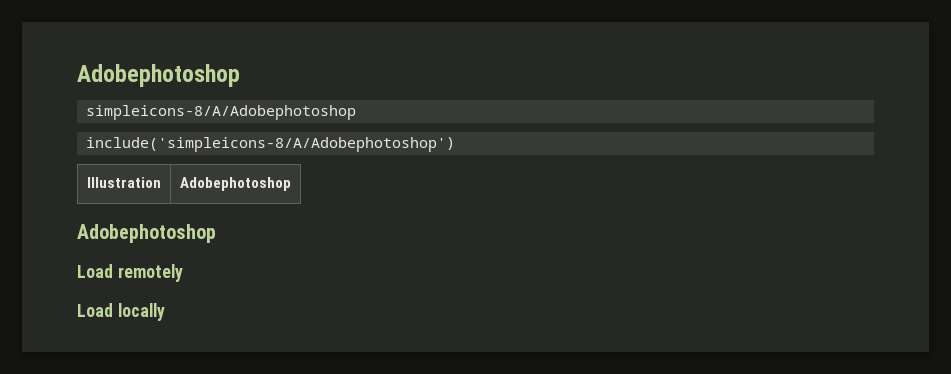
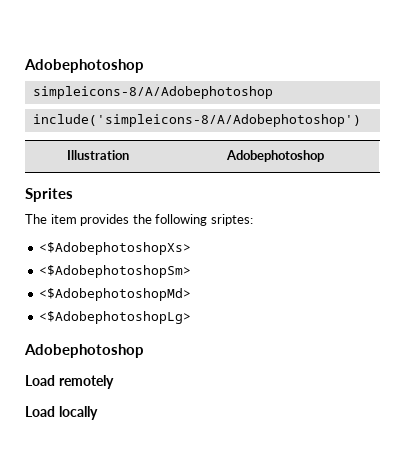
(291, 184) none -> [25,188,73,202] [25,214,253,226] [39,242,192,255] [39,265,192,278] [39,288,192,301] [39,311,192,324] // Sprites // The item provides the following sriptes: // <$AdobephotoshopXs> // <$AdobephotoshopSm> // <$AdobephotoshopMd> // <$AdobephotoshopLg>

